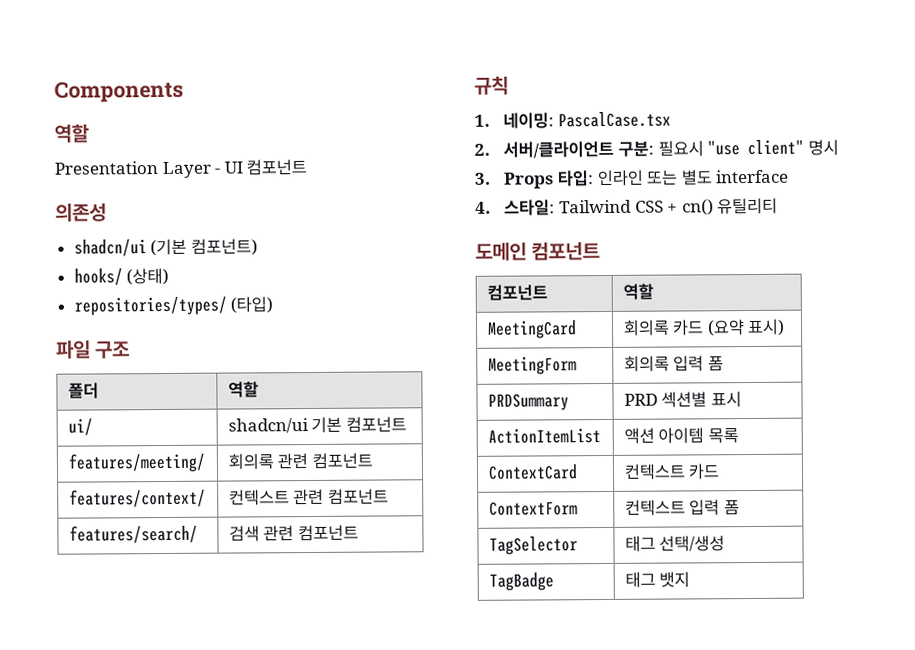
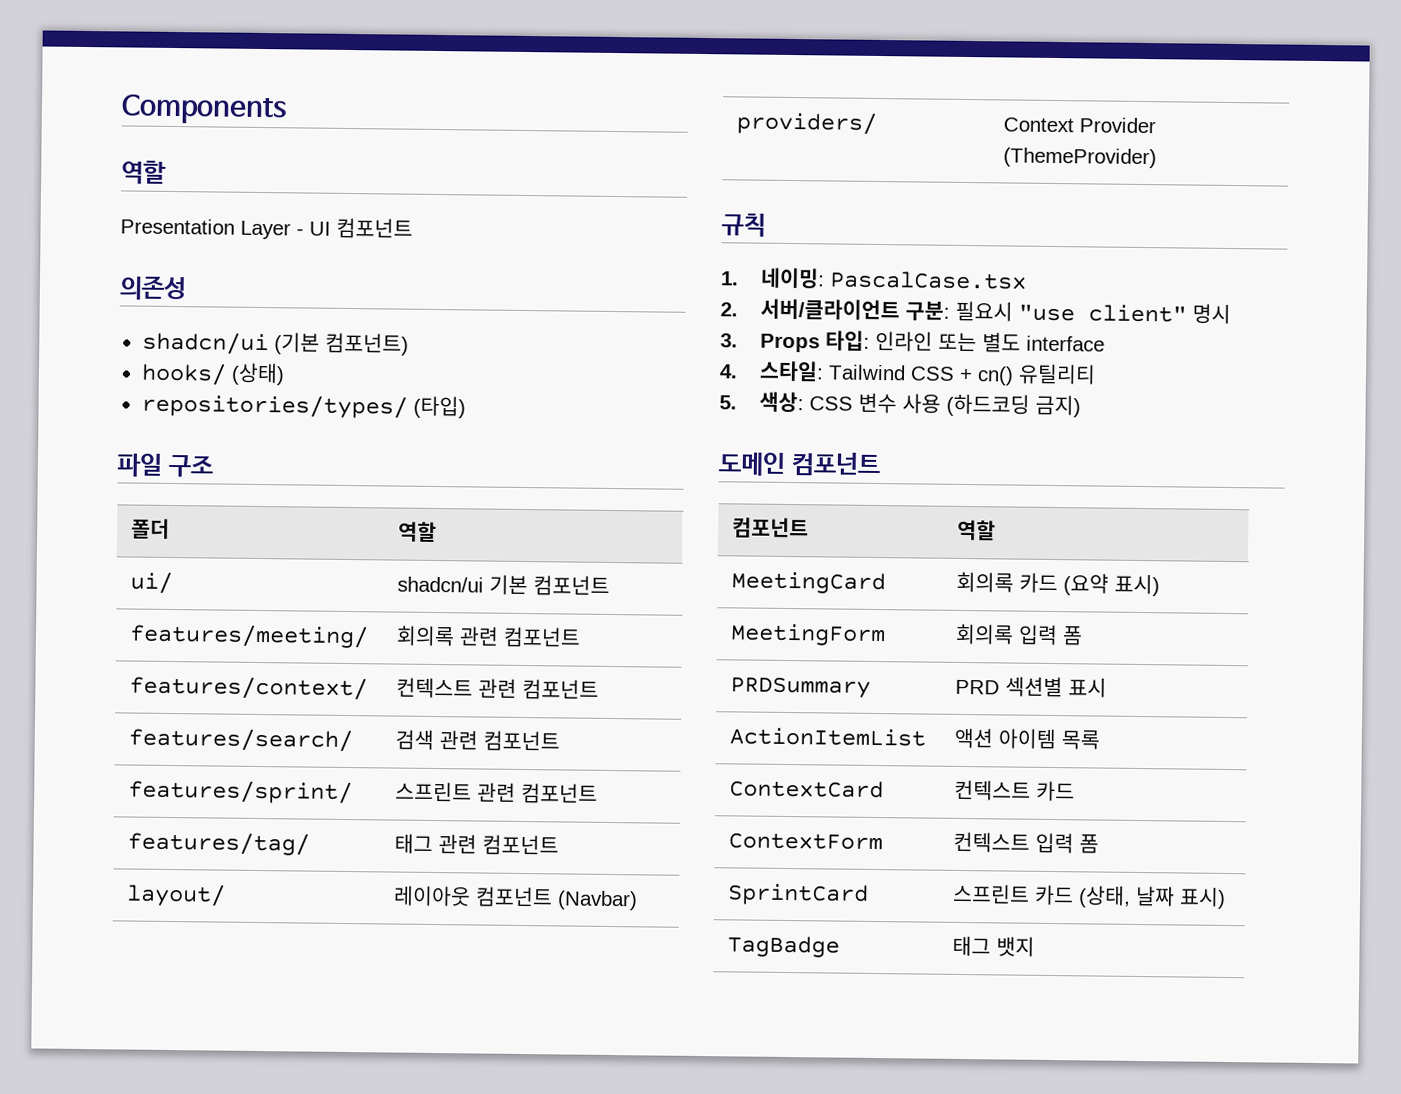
(359, 533) none -> [128,779,354,805] [395,781,599,804] [127,831,311,856] [394,833,560,856] [126,883,227,907] [393,885,639,911] [736,111,878,135] [1003,117,1157,134] [1003,147,1158,169] // features/sprint/ | 스프린트 관련 컴포넌트 // features/tag/ | 태그 관련 컴포넌트 // layout/ | 레이아웃 컴포넌트 (Navbar) // providers/ | Context Provider (ThemeProvider)
(779, 206) none -> [719,391,1081,418] // 5. 색상: CSS 변수 사용 (하드코딩 금지)
[488,536,578,555] [624,535,726,552] TagSelector | 태그 선택/생성 -> [727,883,870,906] [952,883,1227,909] SprintCard | 스프린트 카드 (상태, 날짜 표시)

